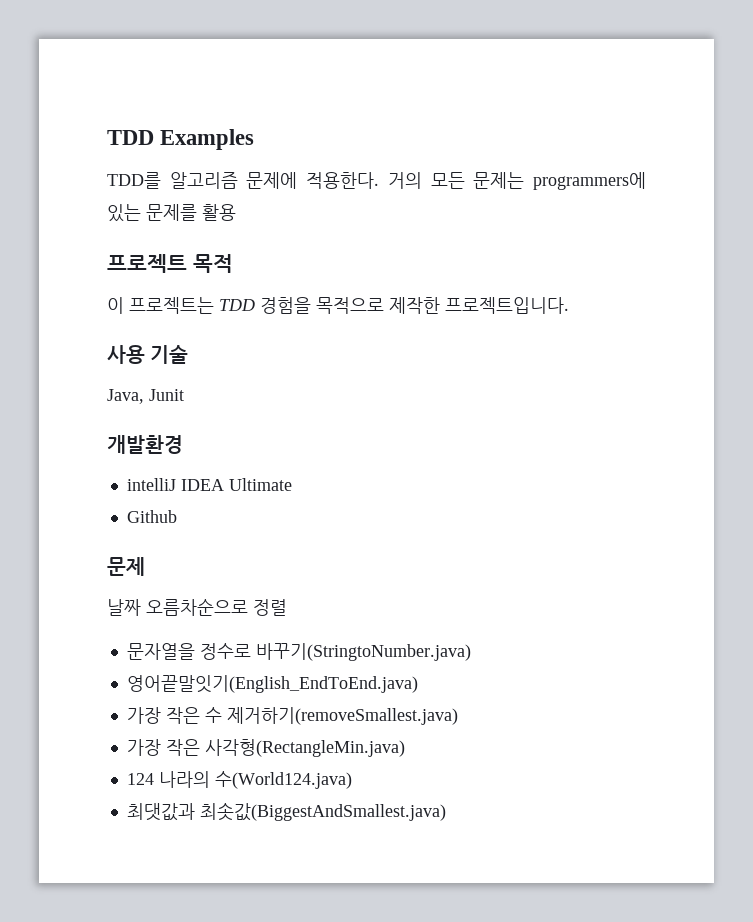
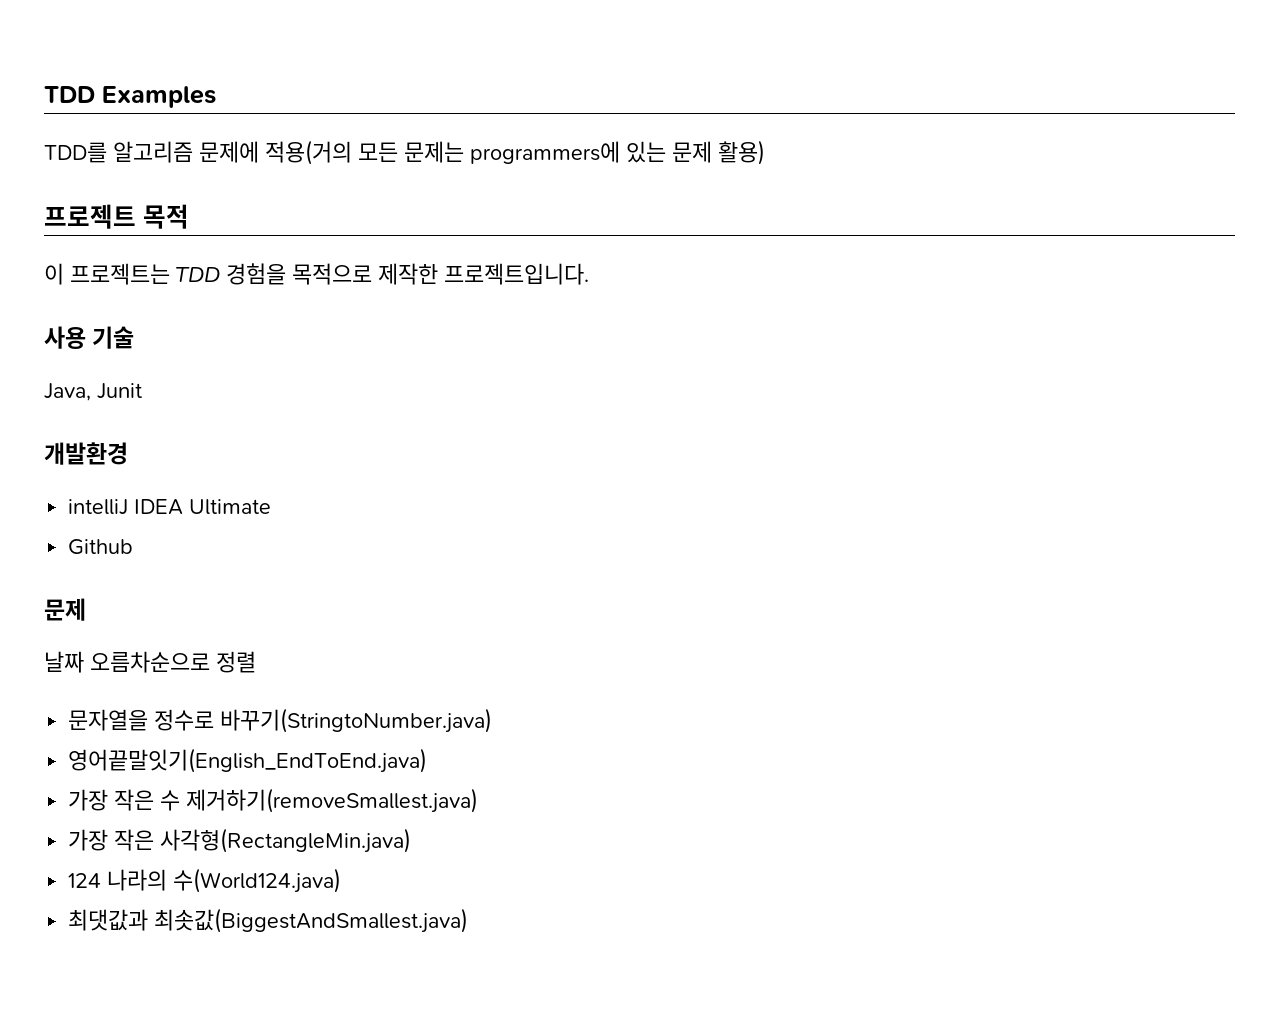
[306,172,422,189] 적용한다. 거의 -> [265,140,352,165] 적용(거의
[146,204,236,221] 문제를 활용 -> [672,140,765,165] 문제 활용)

